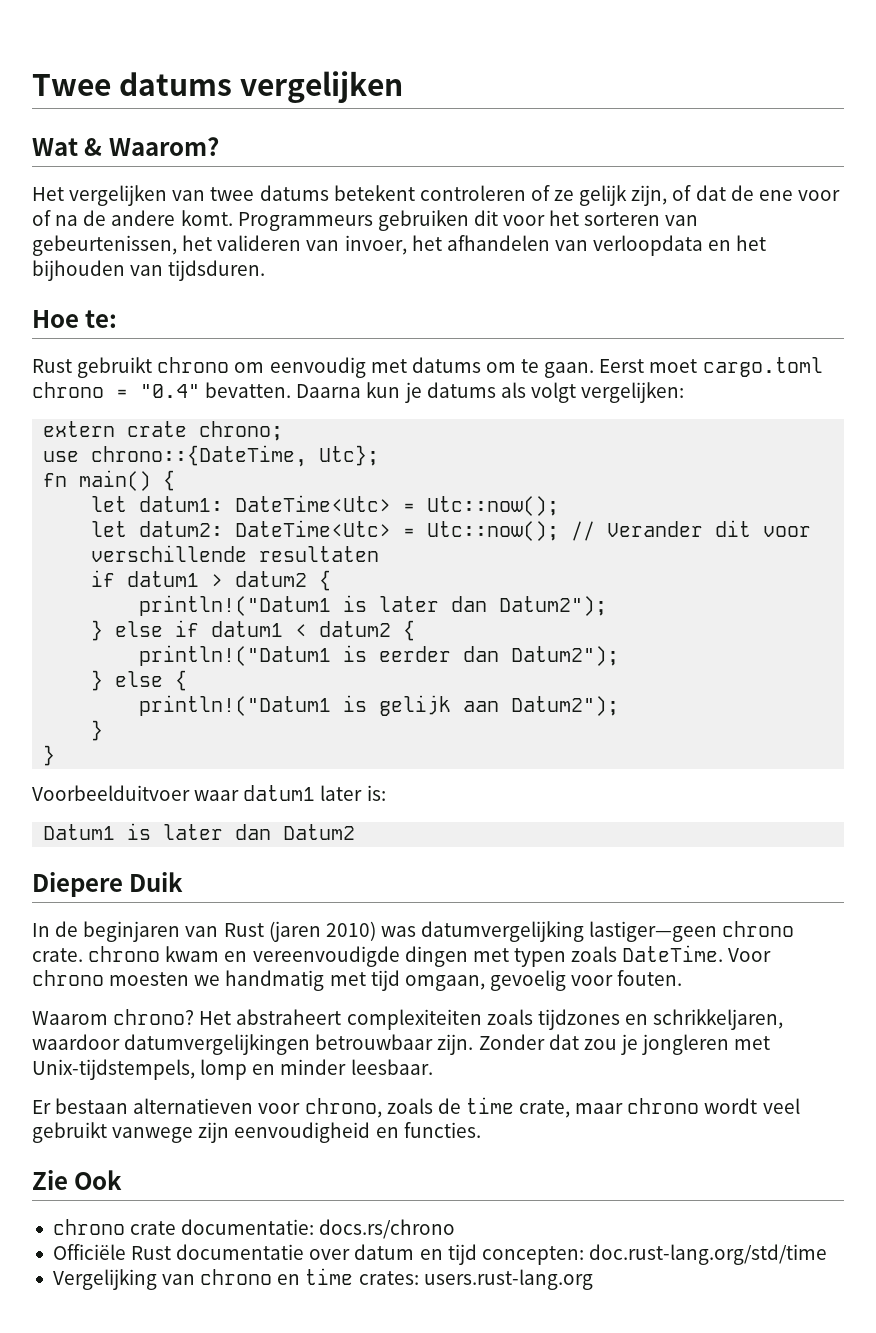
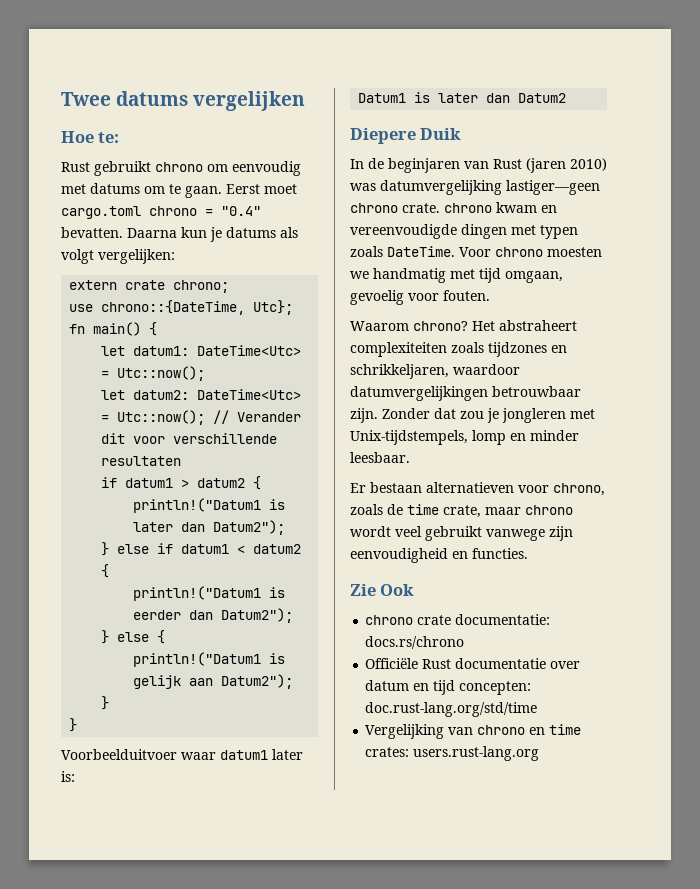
[32,137,219,156] [32,185,840,206] [32,210,699,231] [32,235,767,256] [32,260,266,281] // Wat & Waarom? // Het vergelijken van twee datums betekent controleren of ze gelijk zijn, of dat de ene voor of na de andere komt. Programmeurs gebruiken dit voor het sorteren van gebeurtenissen, het valideren van invoer, het afhandelen van verloopdata en het bijhouden van tijdsduren. -> (306, 101) none

